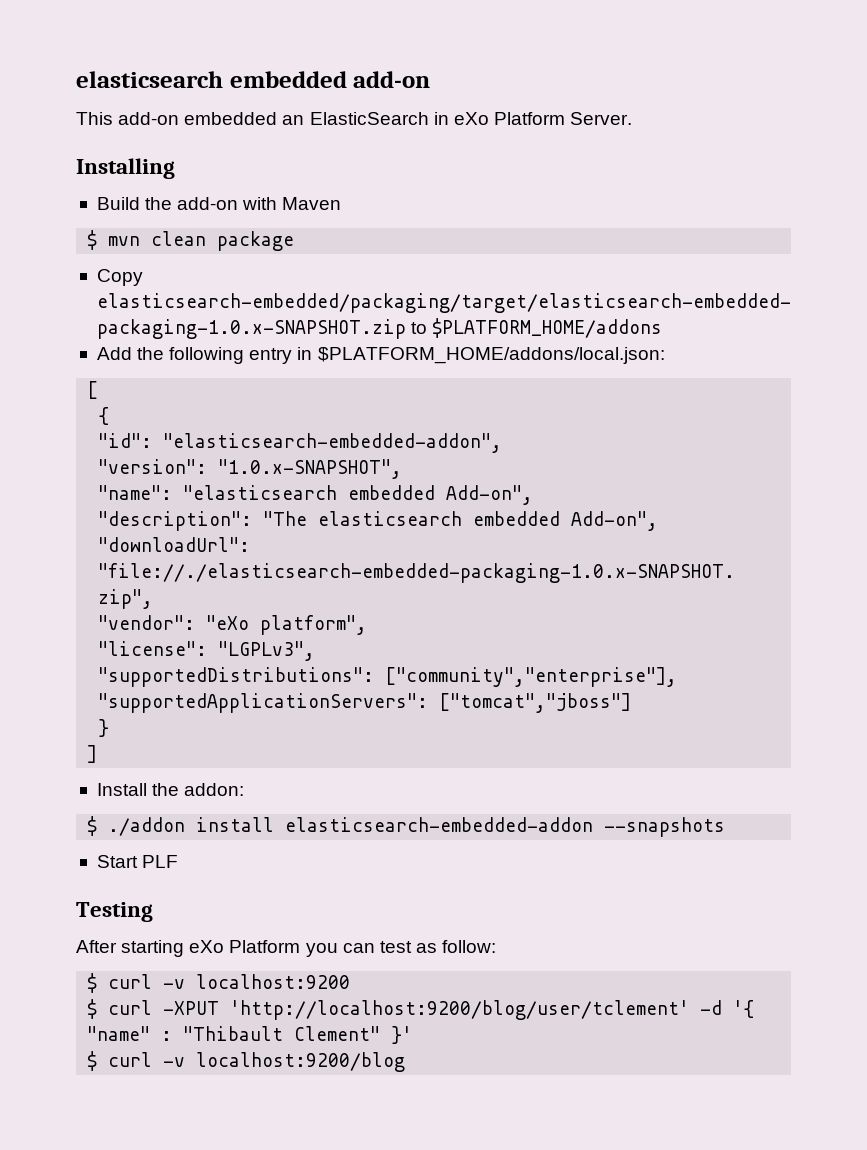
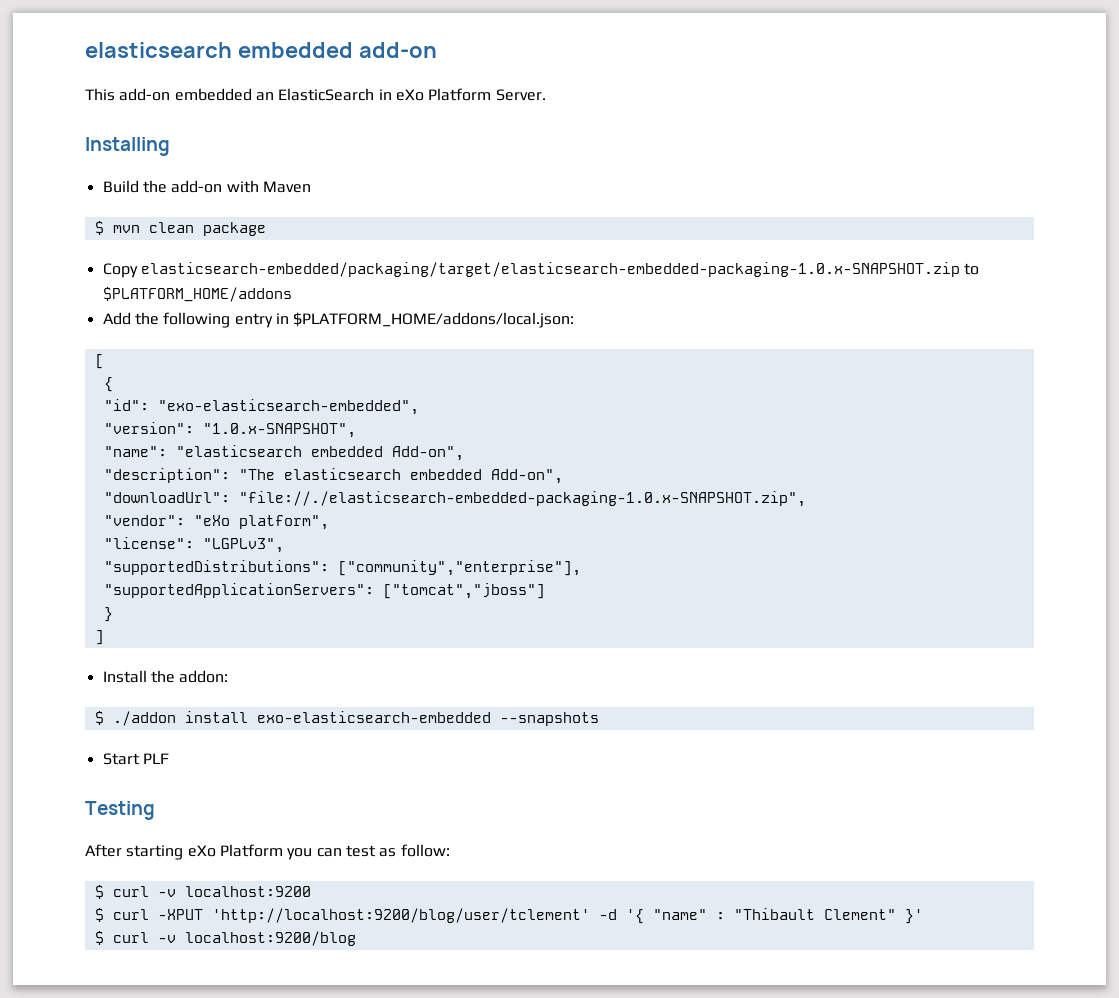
[163,433,503,453] "elasticsearch-embedded-addon", -> [157,399,419,415] "exo-elasticsearch-embedded",
[285,817,594,832] elasticsearch-embedded-addon -> [256,711,491,723] exo-elasticsearch-embedded

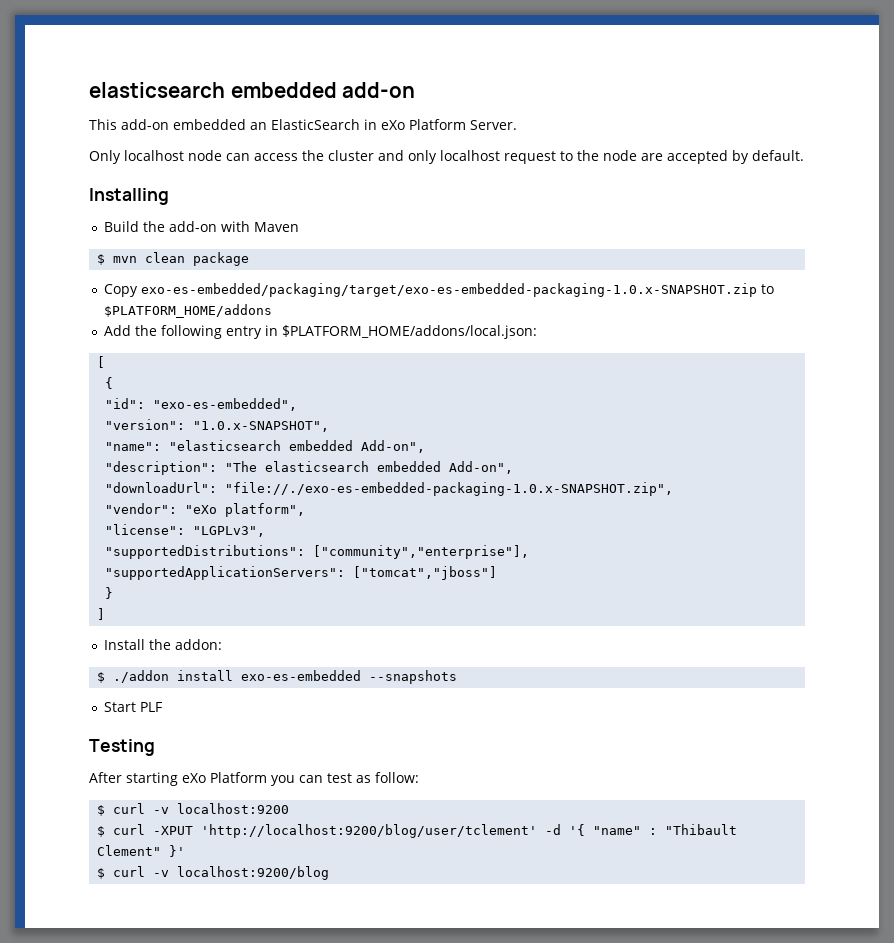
(546, 95) none -> [89,150,804,164] // Only localhost node can access the cluster and only localhost request to the node are accepted by default.
[140,262,960,277] elasticsearch-embedded/packaging/target/elasticsearch-embedded-packaging-1.0.x-SNAPSHOT.zip -> [140,283,757,297] exo-es-embedded/packaging/target/exo-es-embedded-packaging-1.0.x-SNAPSHOT.zip
[157,399,419,415] "exo-elasticsearch-embedded", -> [153,398,298,411] "exo-es-embedded",
[238,491,806,507] "file://./elasticsearch-embedded-packaging-1.0.x-SNAPSHOT.zip", -> [225,482,674,496] "file://./exo-es-embedded-packaging-1.0.x-SNAPSHOT.zip",
[256,711,491,723] exo-elasticsearch-embedded -> [241,670,362,681] exo-es-embedded

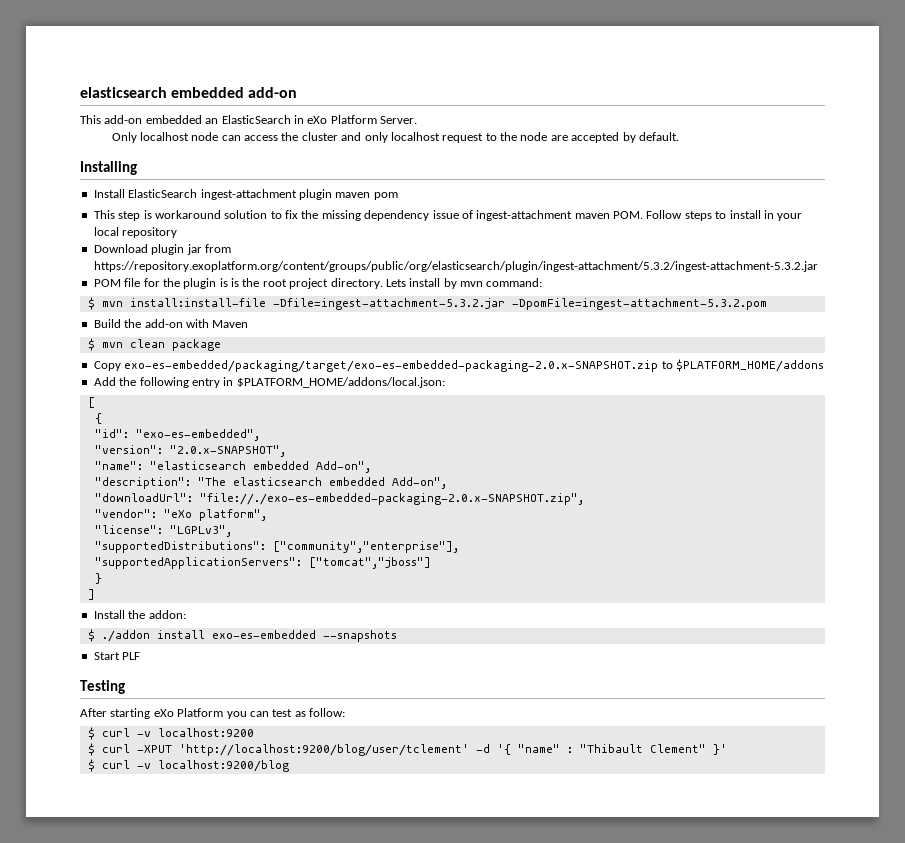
(169, 196) none -> [93,189,398,200] [93,210,803,221] [93,227,178,238] [93,244,231,255] [93,261,818,272] [93,278,543,289] [87,297,767,310] // Install ElasticSearch ingest-attachment plugin maven pom // This step is workaround solution to fix the missing dependency issue of ingest-attachment maven POM. Follow steps to install in your local repository // Download plugin jar from https://repository.exoplatform.org/content/groups/public/org/elasticsearch/plugin/ingest-attachment/5.3.2/ingest-attachment-5.3.2.jar // POM file for the plugin is is the root project directory. Lets install by mvn command: // $ mvn install:install-file -Dfile=ingest-attachment-5.3.2.jar -DpomFile=ingest-attachment-5.3.2.pom
[140,283,757,297] exo-es-embedded/packaging/target/exo-es-embedded-packaging-1.0.x-SNAPSHOT.zip -> [124,360,659,372] exo-es-embedded/packaging/target/exo-es-embedded-packaging-2.0.x-SNAPSHOT.zip
[193,421,330,432] "1.0.x-SNAPSHOT", -> [169,445,286,457] "2.0.x-SNAPSHOT",
[225,482,674,496] "file://./exo-es-embedded-packaging-1.0.x-SNAPSHOT.zip", -> [199,493,584,505] "file://./exo-es-embedded-packaging-2.0.x-SNAPSHOT.zip",

